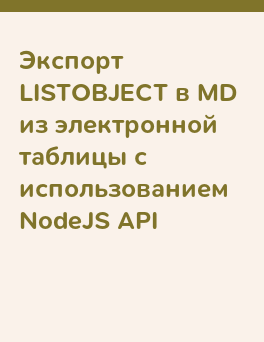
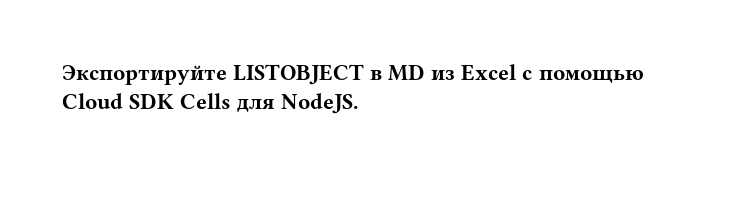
[18,50,124,74] Экспорт -> [62,65,227,85] Экспортируйте
[54,114,218,138] [18,146,148,169] [19,183,229,198] [19,211,158,231] электронной таблицы с использованием NodeJS API -> [461,64,644,83] [62,93,359,114] Excel с помощью Cloud SDK Cells для NodeJS.

